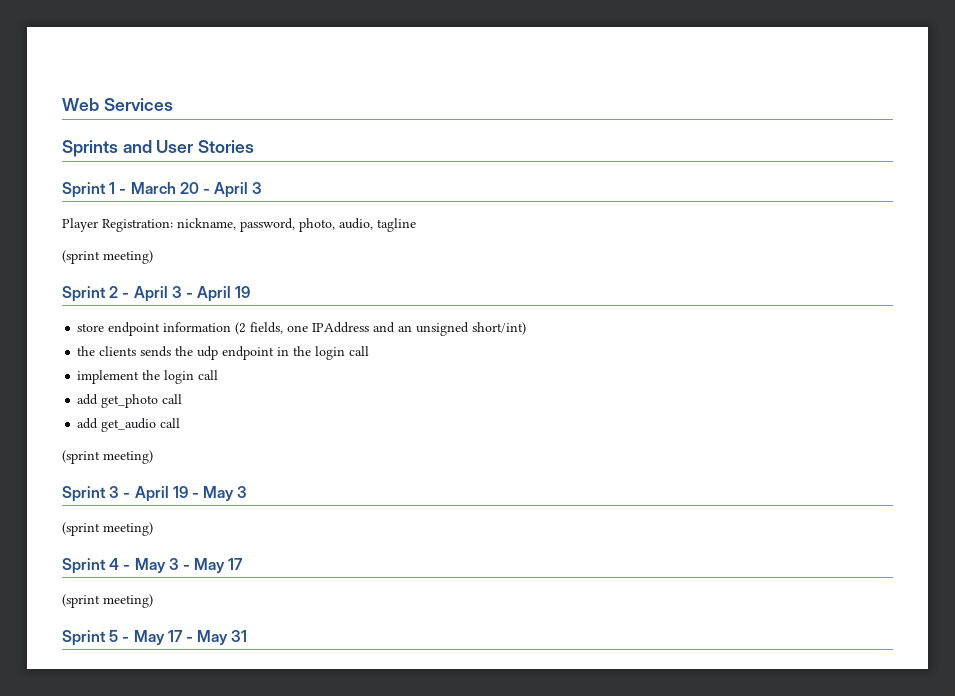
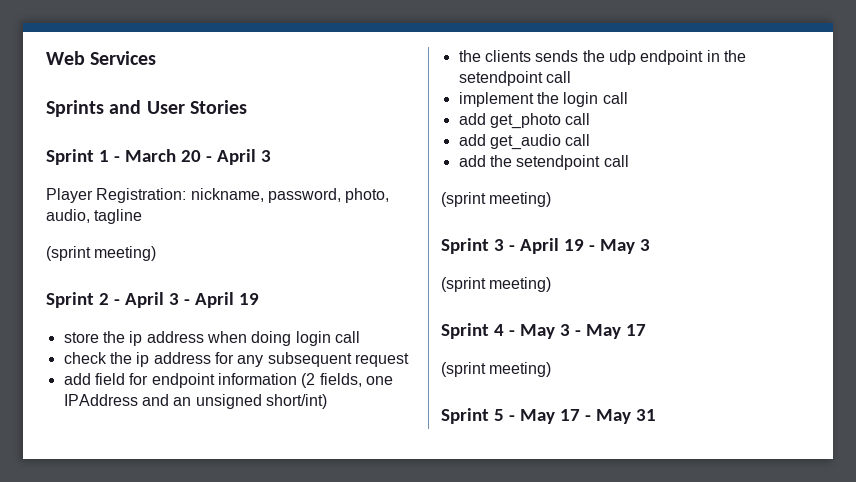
(105, 327) none -> [102,331,360,346] [63,352,409,367] [63,373,149,385] the ip address when doing login call // check the ip address for any subsequent request // add field for
[315,346,346,360] login -> [458,71,543,86] setendpoint
(181, 423) none -> [458,155,629,170] // add the setendpoint call

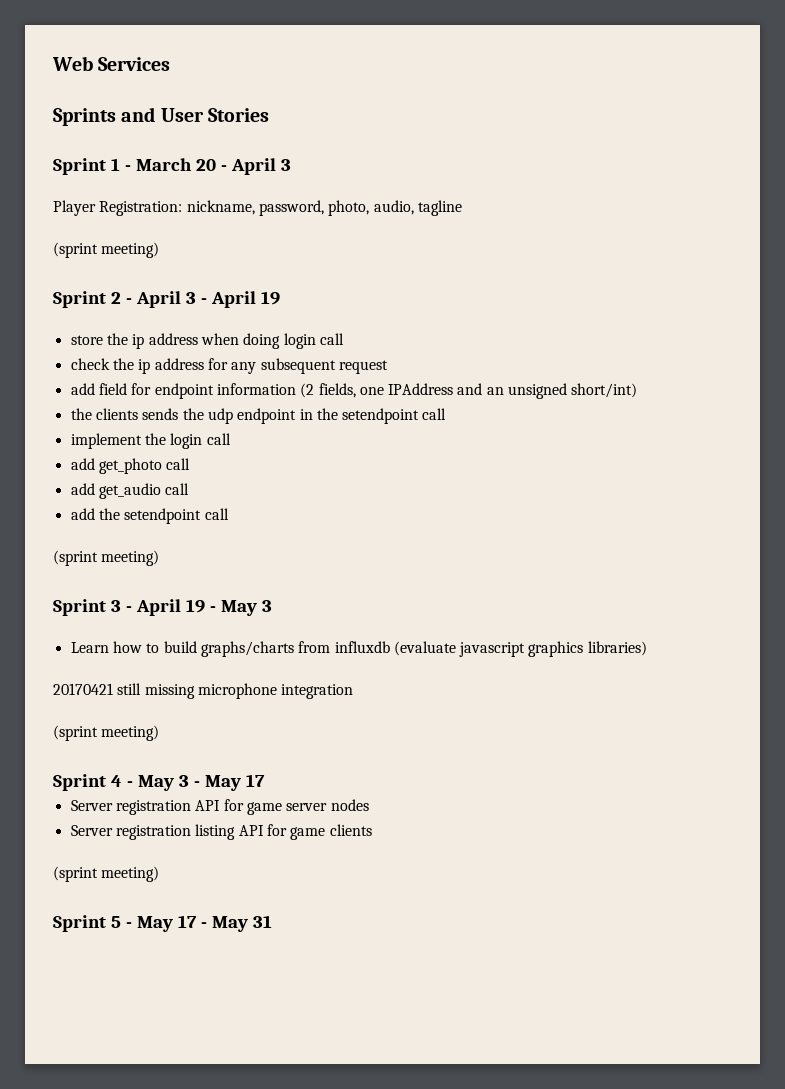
(650, 245) none -> [70,641,647,657] [53,683,354,699] // Learn how to build graphs/charts from influxdb (evaluate javascript graphics libraries) // 20170421 still missing microphone integration
(646, 330) none -> [70,799,369,815] [70,824,372,840] // Server registration API for game server nodes // Server registration listing API for game clients

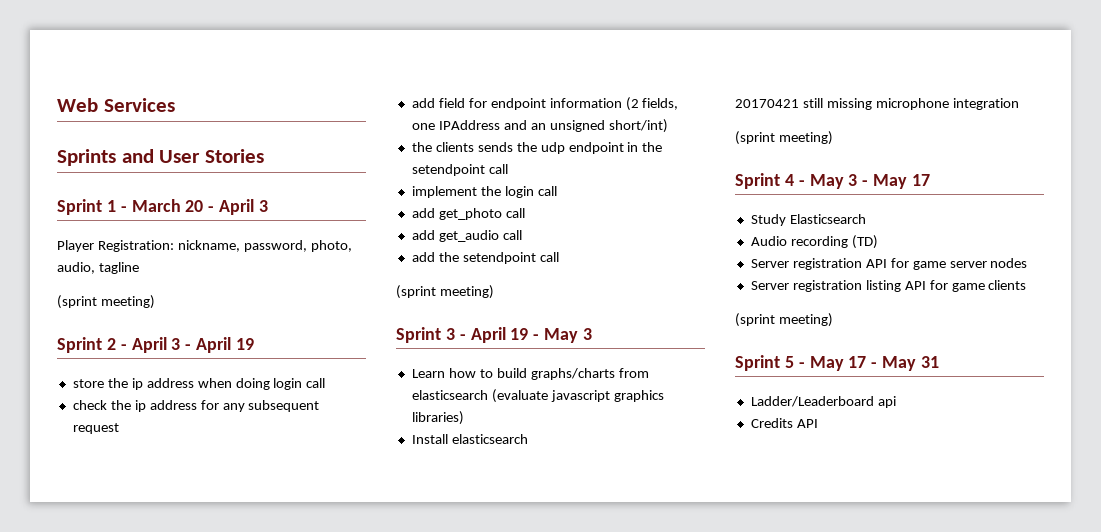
[334,641,390,653] influxdb -> [411,390,488,400] elasticsearch
(647, 648) none -> [411,434,528,444] // Install elasticsearch
(265, 780) none -> [750,214,866,226] [750,235,878,249] // Study Elasticsearch // Audio recording (TD)
(272, 921) none -> [750,396,896,408] [750,418,818,428] // Ladder/Leaderboard api // Credits API

